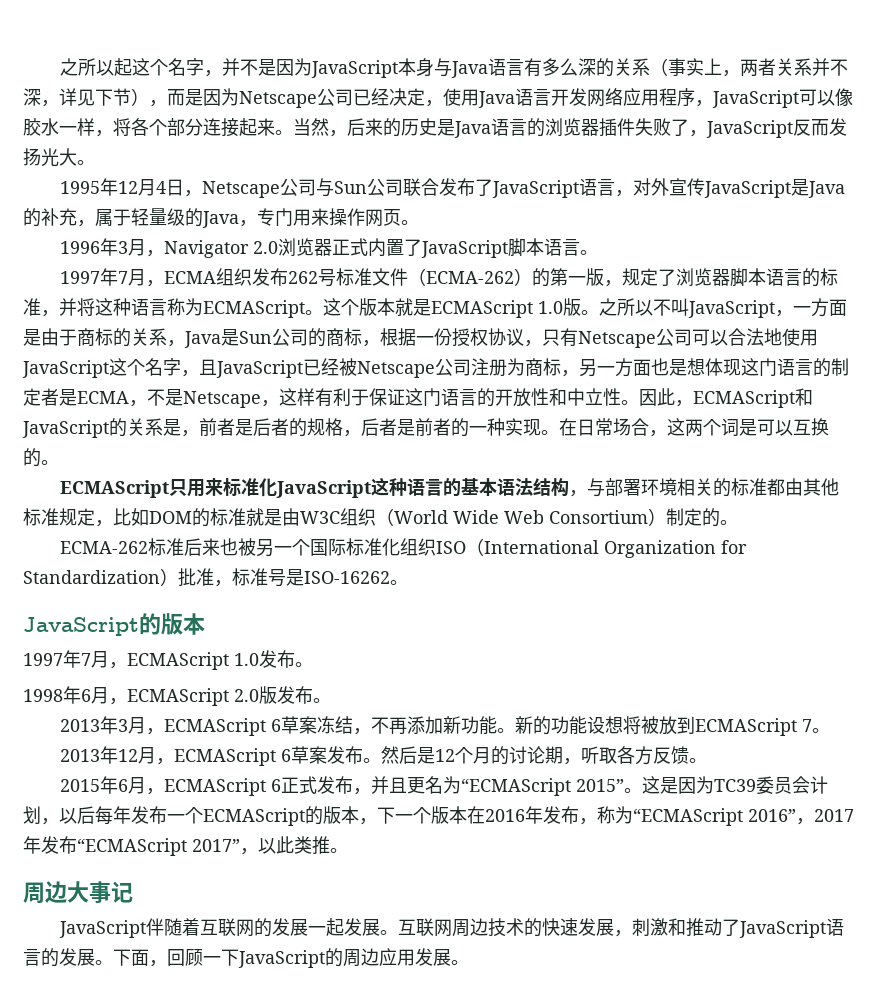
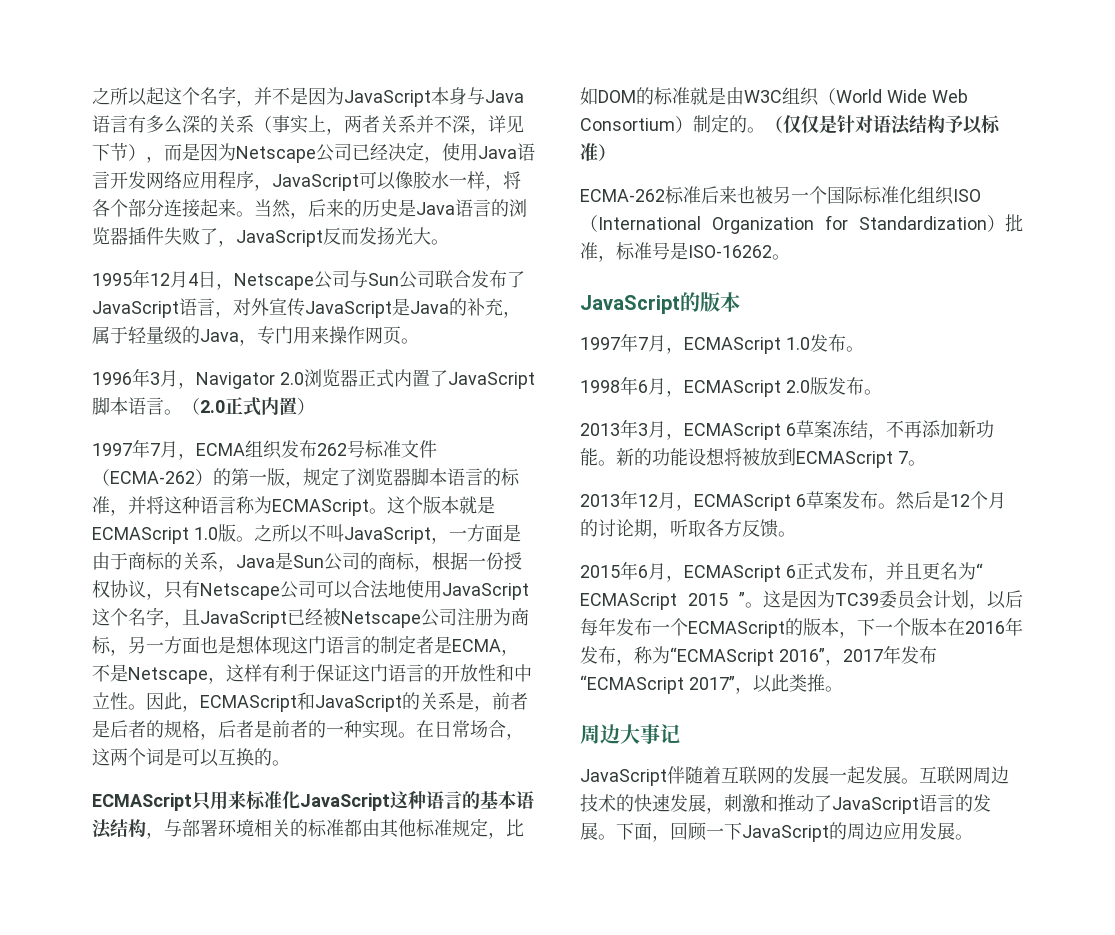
(598, 252) none -> [182,397,315,416] （2.0正式内置）
(738, 522) none -> [765,115,1001,135] [580,143,616,161] （仅仅是针对语法结构予以标准）
[460,778,624,796] “ECMAScript 2015” -> [975,563,983,578] [580,592,745,610] “ ECMAScript 2015 ”

